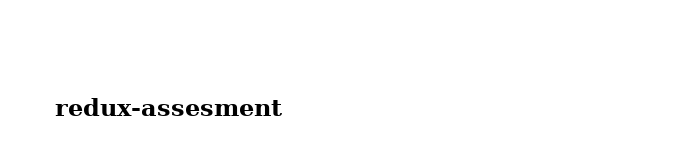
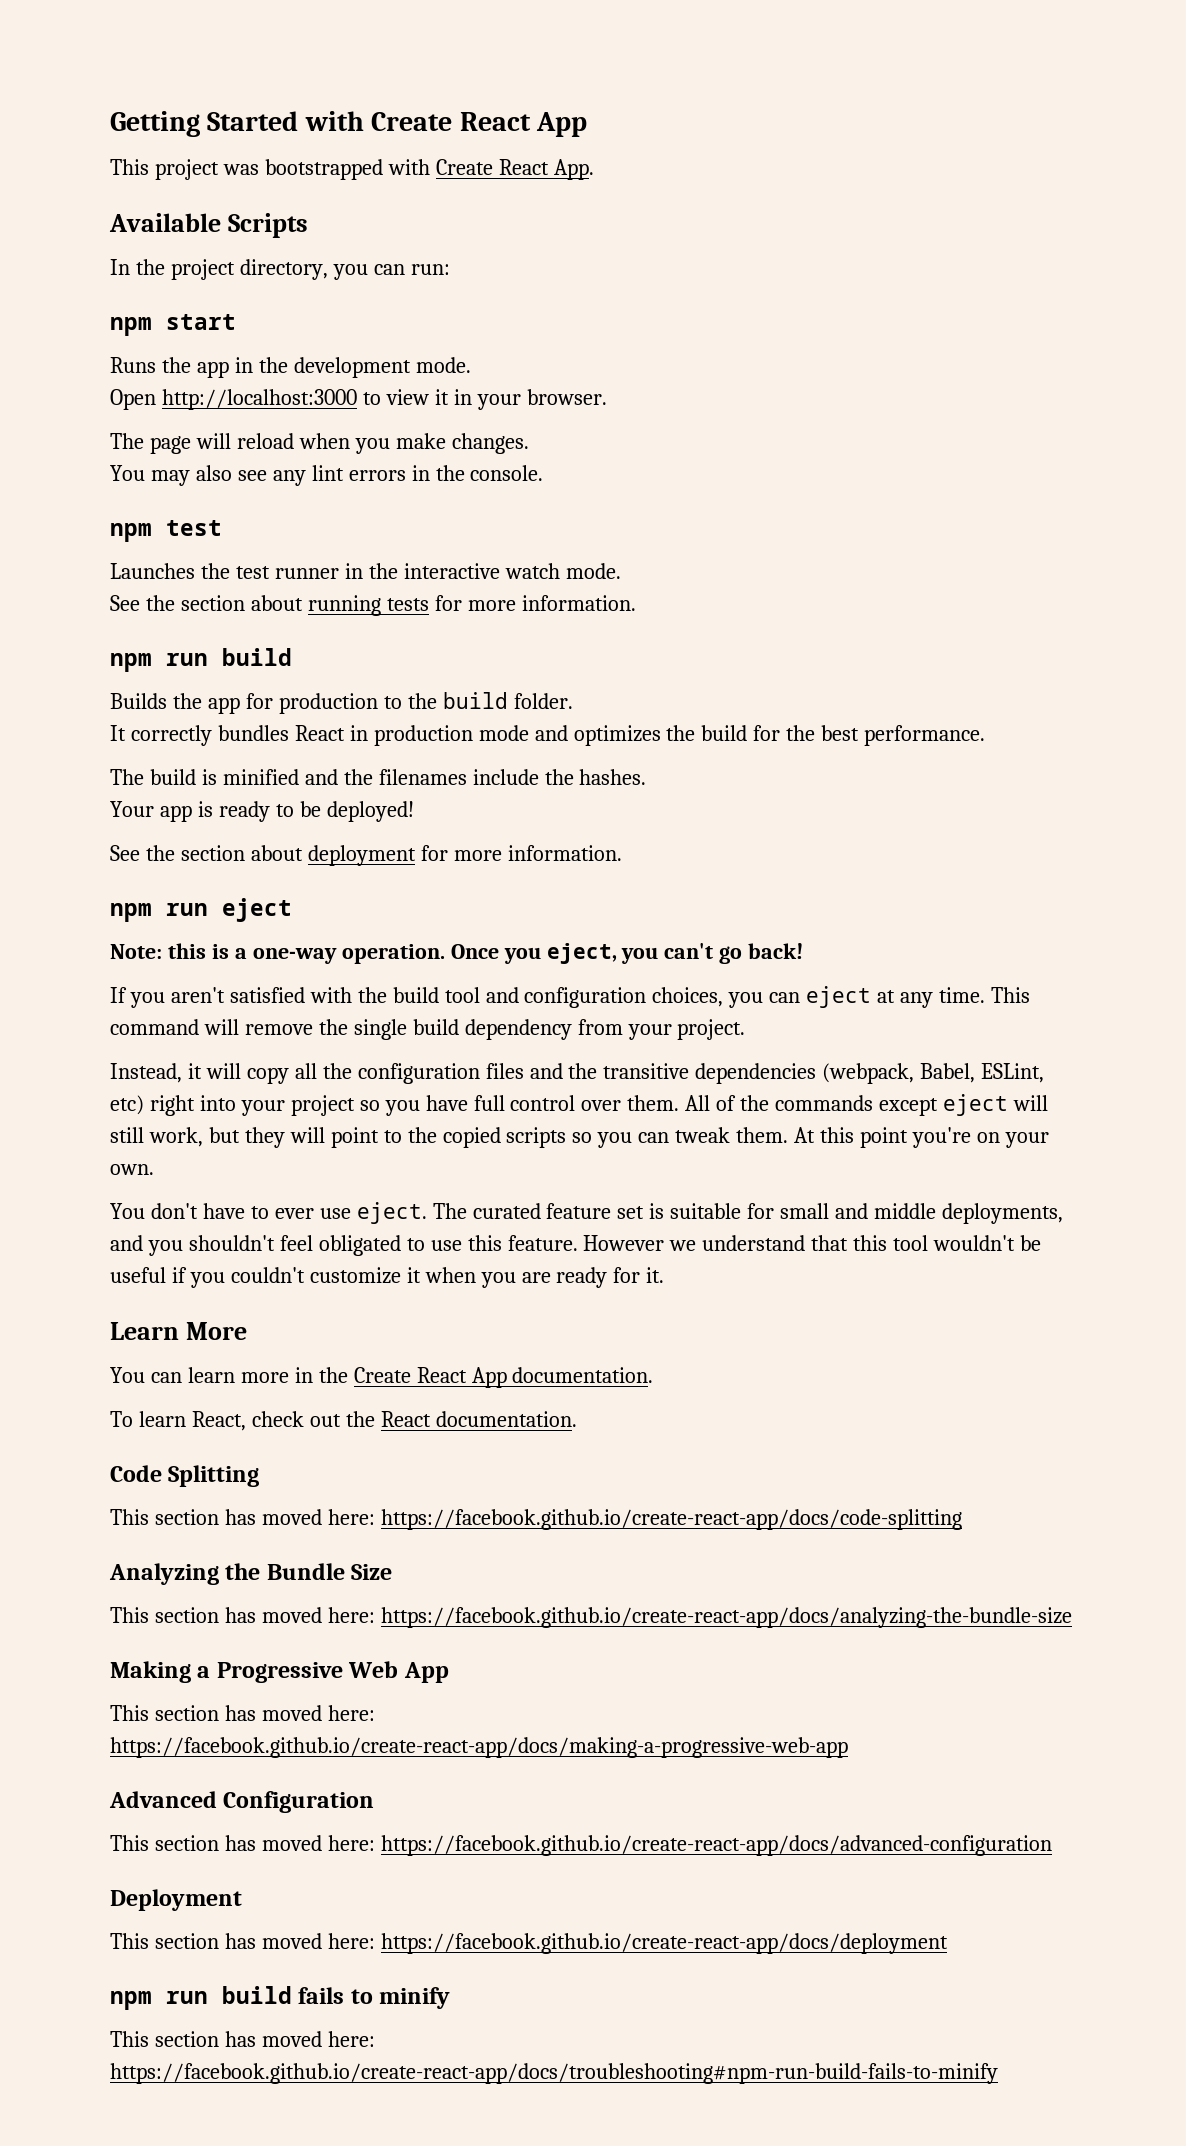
[55,98,282,116] redux-assesment -> [110,111,588,137] [110,159,594,180] [109,213,308,238] [110,259,450,280] [110,314,236,336] [110,357,471,378] [110,389,607,410] [110,433,529,454] [110,465,544,486] [110,520,222,542] [110,563,621,579] [110,595,636,616] [110,648,292,672] [110,692,573,714] [110,725,986,746] [110,769,647,785] [110,801,414,822] [110,845,622,866] [110,898,292,922] [110,943,804,964] [110,986,1030,1008] [110,1019,746,1040] [110,1063,1045,1084] [110,1094,1048,1116] [110,1127,1049,1148] [110,1164,154,1175] [110,1202,1063,1224] [110,1235,1042,1256] [110,1267,665,1288] [110,1322,247,1340] [110,1367,654,1388] [110,1411,577,1431] [110,1465,260,1487] [110,1509,962,1530] [109,1563,393,1585] [110,1607,1072,1628] [110,1661,449,1683] [110,1705,375,1721] [110,1737,848,1758] [109,1791,375,1813] [110,1835,1052,1856] [110,1889,242,1911] [110,1933,948,1954] [110,1986,451,2010] [110,2031,375,2047] [110,2063,998,2084] Getting Started with Create React App // This project was bootstrapped with Create React App. // Available Scripts // In the project directory, you can run: // npm start // Runs the app in the development mode. // Open http://localhost:3000 to view it in your browser. // The page will reload when you make changes. // You may also see any lint errors in the console. // npm test // Launches the test runner in the interactive watch mode. // See the section about running tests for more information. // npm run build // Builds the app for production to the build folder. // It correctly bundles React in production mode and optimizes the build for the best performance. // The build is minified and the filenames include the hashes. // Your app is ready to be deployed! // See the section about deployment for more information. // npm run eject // Note: this is a one-way operation. Once you eject, you can't go back! // If you aren't satisfied with the build tool and configuration choices, you can eject at any time. This command will remove the single build dependency from your project. // Instead, it will copy all the configuration files and the transitive dependencies (webpack, Babel, ESLint, etc) right into your project so you have full control over them. All of the commands except eject will still work, but they will point to the copied scripts so you can tweak them. At this point you're on your own. // You don't have to ever use eject. The curated feature set is suitable for small and middle deployments, and you shouldn't feel obligated to use this feature. However we understand that this tool wouldn't be useful if you couldn't customize it when you are ready for it. // Learn More // You can learn more in the Create React App documentation. // To learn React, check out the React documentation. // Code Splitting // This section has moved here: https://facebook.github.io/create-react-app/docs/code-splitting // Analyzing the Bundle Size // This section has moved here: https://facebook.github.io/create-react-app/docs/analyzing-the-bundle-size // Making a Progressive Web App // This section has moved here: https://facebook.github.io/create-react-app/docs/making-a-progressive-web-app // Advanced Configuration // This section has moved here: https://facebook.github.io/create-react-app/docs/advanced-configuration // Deployment // This section has moved here: https://facebook.github.io/create-react-app/docs/deployment // npm run build fails to minify // This section has moved here: https://facebook.github.io/create-react-app/docs/troubleshooting#npm-run-build-fails-to-minify

